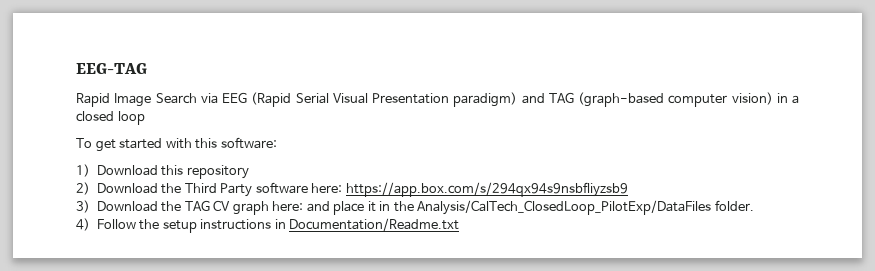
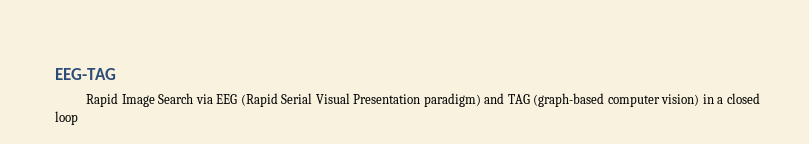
[76,137,277,152] [76,164,249,179] [76,182,628,197] [76,200,754,215] [76,218,460,233] // To get started with this software: // 1) Download this repository // 2) Download the Third Party software here: https://app.box.com/s/294qx94s9nsbfliyzsb9 // 3) Download the TAG CV graph here: and place it in the Analysis/CalTech_ClosedLoop_PilotExp/DataFiles folder. // 4) Follow the setup instructions in Documentation/Readme.txt -> (78, 118) none

